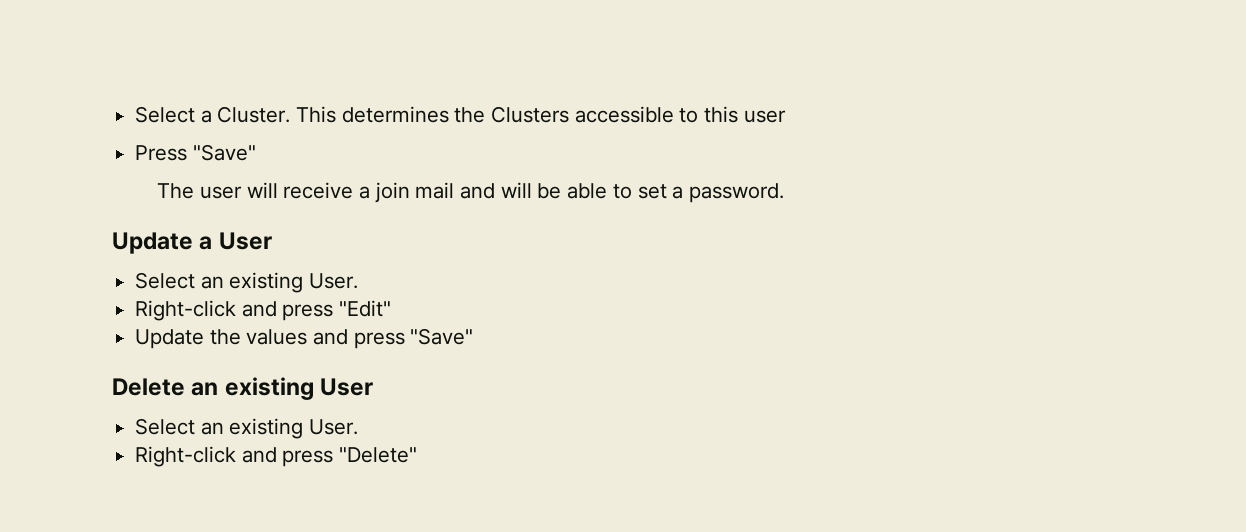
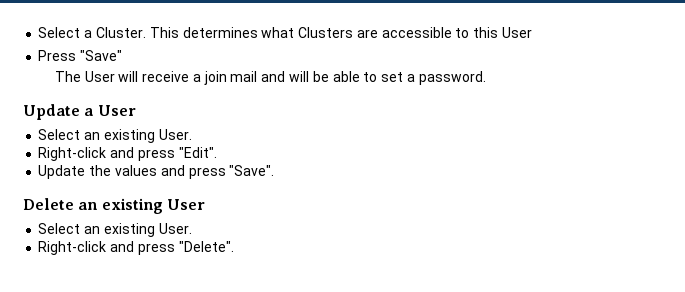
[454,106,570,123] the Clusters -> [261,27,378,38] what Clusters are
[743,110,786,123] user -> [501,27,532,38] User
[200,186,243,199] user -> [84,71,115,82] User
[339,300,392,317] "Edit" -> [178,147,217,158] "Edit".
[410,328,474,345] "Save" -> [229,165,275,176] "Save".
[339,447,418,463] "Delete" -> [178,241,234,252] "Delete".

